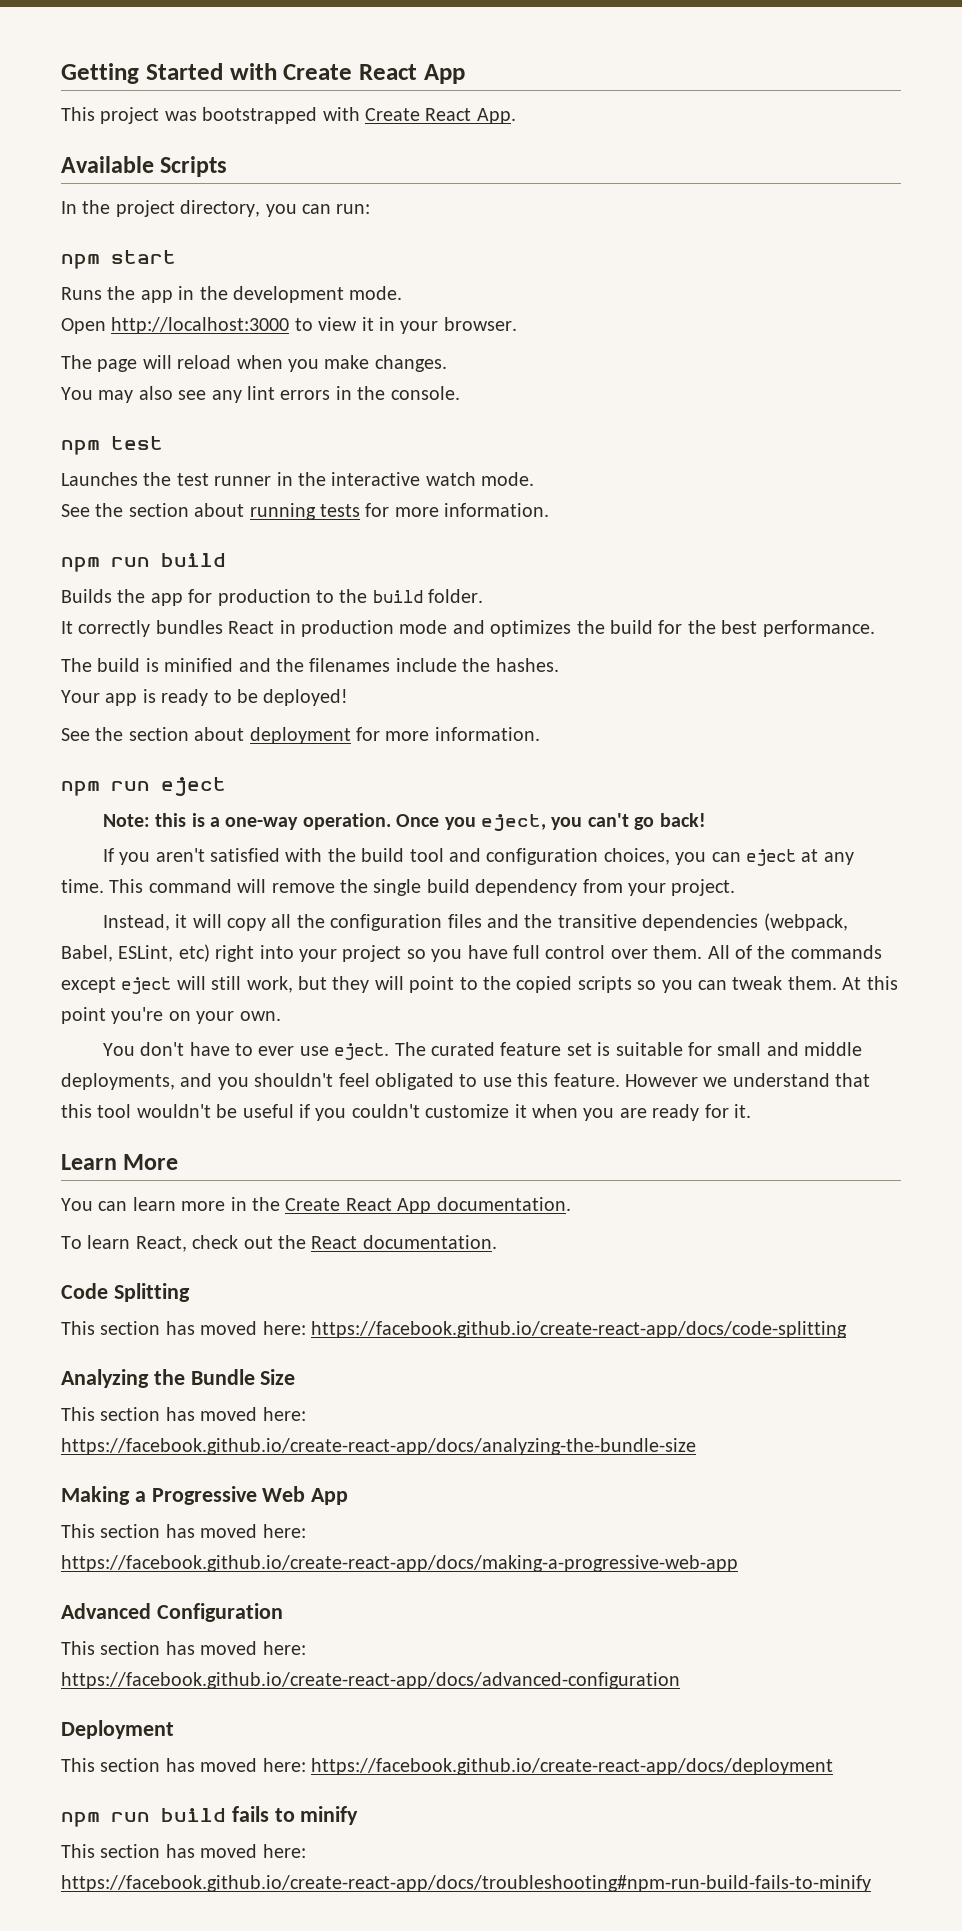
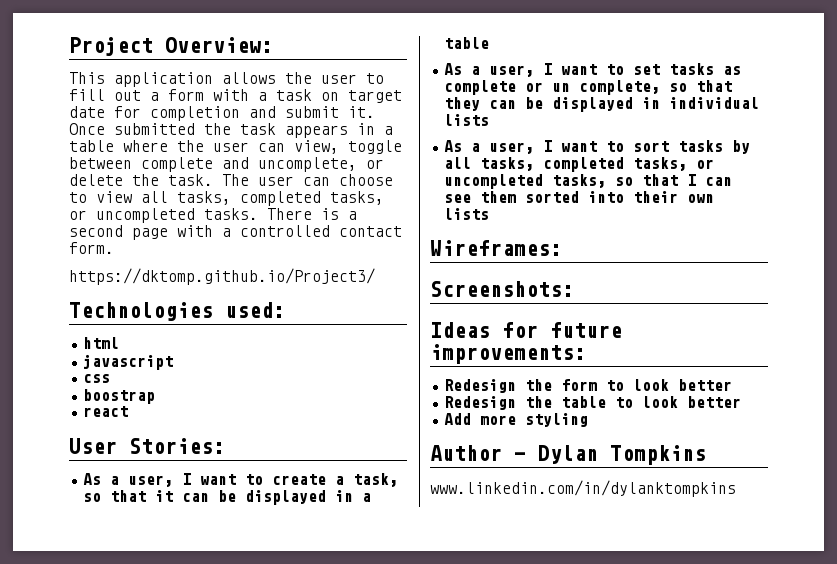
[61,63,465,84] [61,107,516,124] [61,156,228,177] [61,200,371,217] [61,250,176,269] [61,286,403,303] [61,317,517,334] [61,355,447,372] [61,386,460,403] [61,436,163,455] [61,472,535,486] [61,503,550,520] [61,553,226,572] [61,589,484,606] [61,620,875,637] [61,658,559,672] [61,689,349,706] [61,727,540,744] [61,777,226,796] [102,813,706,832] [102,848,854,866] [61,879,736,896] [102,913,848,931] [61,944,882,962] [61,976,898,994] [61,1007,281,1024] [102,1042,863,1060] [61,1073,871,1090] [61,1104,751,1121] [61,1154,179,1170] [61,1197,571,1214] [61,1235,497,1252] [61,1283,190,1302] [61,1321,847,1338] [61,1369,296,1388] [61,1407,306,1421] [61,1438,696,1455] [61,1486,349,1505] [61,1524,306,1538] [61,1555,738,1572] [61,1603,283,1622] [61,1641,306,1655] [61,1672,680,1689] [61,1720,174,1739] [61,1758,833,1775] [61,1806,359,1827] [61,1844,306,1858] [61,1875,871,1892] Getting Started with Create React App // This project was bootstrapped with Create React App. // Available Scripts // In the project directory, you can run: // npm start // Runs the app in the development mode. // Open http://localhost:3000 to view it in your browser. // The page will reload when you make changes. // You may also see any lint errors in the console. // npm test // Launches the test runner in the interactive watch mode. // See the section about running tests for more information. // npm run build // Builds the app for production to the build folder. // It correctly bundles React in production mode and optimizes the build for the best performance. // The build is minified and the filenames include the hashes. // Your app is ready to be deployed! // See the section about deployment for more information. // npm run eject // Note: this is a one-way operation. Once you eject, you can't go back! // If you aren't satisfied with the build tool and configuration choices, you can eject at any time. This command will remove the single build dependency from your project. // Instead, it will copy all the configuration files and the transitive dependencies (webpack, Babel, ESLint, etc) right into your project so you have full control over them. All of the commands except eject will still work, but they will point to the copied scripts so you can tweak them. At this point you're on your own. // You don't have to ever use eject. The curated feature set is suitable for small and middle deployments, and you shouldn't feel obligated to use this feature. However we understand that this tool wouldn't be useful if you couldn't customize it when you are ready for it. // Learn More // You can learn more in the Create React App documentation. // To learn React, check out the React documentation. // Code Splitting // This section has moved here: https://facebook.github.io/create-react-app/docs/code-splitting // Analyzing the Bundle Size // This section has moved here: https://facebook.github.io/create-react-app/docs/analyzing-the-bundle-size // Making a Progressive Web App // This section has moved here: https://facebook.github.io/create-react-app/docs/making-a-progressive-web-app // Advanced Configuration // This section has moved here: https://facebook.github.io/create-react-app/docs/advanced-configuration // Deployment // This section has moved here: https://facebook.github.io/create-react-app/docs/deployment // npm run build fails to minify // This section has moved here: https://facebook.github.io/create-react-app/docs/troubleshooting#npm-run-build-fails-to-minify -> [69,37,273,56] [69,72,384,87] [69,89,402,103] [69,106,375,121] [69,123,393,138] [69,140,402,154] [69,157,384,172] [69,174,393,186] [69,191,384,206] [69,208,357,223] [69,225,402,240] [69,242,114,254] [69,268,375,285] [69,302,285,321] [83,337,120,349] [83,354,174,370] [83,374,111,383] [83,389,156,404] [83,406,129,417] [69,438,225,454] [83,473,399,487] [83,490,372,505] [444,37,490,49] [444,63,742,77] [444,80,733,95] [444,97,760,112] [444,114,490,126] [444,140,751,154] [444,157,715,172] [444,174,733,189] [444,191,715,203] [444,208,490,220] [430,240,562,256] [430,281,574,297] [430,322,622,338] [430,344,586,364] [444,379,733,393] [444,396,742,410] [444,413,589,427] [430,445,706,465] [430,480,736,497] Project Overview: // This application allows the user to fill out a form with a task on target date for completion and submit it. Once submitted the task appears in a table where the user can view, toggle between complete and uncomplete, or delete the task. The user can choose to view all tasks, completed tasks, or uncompleted tasks. There is a second page with a controlled contact form. // https://dktomp.github.io/Project3/ // Technologies used: // html // javascript // css // boostrap // react // User Stories: // As a user, I want to create a task, so that it can be displayed in a table // As a user, I want to set tasks as complete or un complete, so that they can be displayed in individual lists // As a user, I want to sort tasks by all tasks, completed tasks, or uncompleted tasks, so that I can see them sorted into their own lists // Wireframes: // Screenshots: // Ideas for future improvements: // Redesign the form to look better // Redesign the table to look better // Add more styling // Author - Dylan Tompkins // www.linkedin.com/in/dylanktompkins

